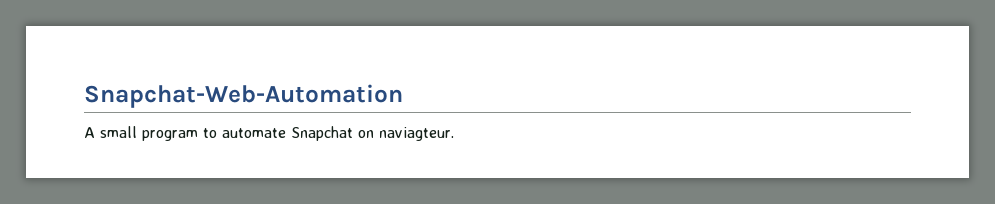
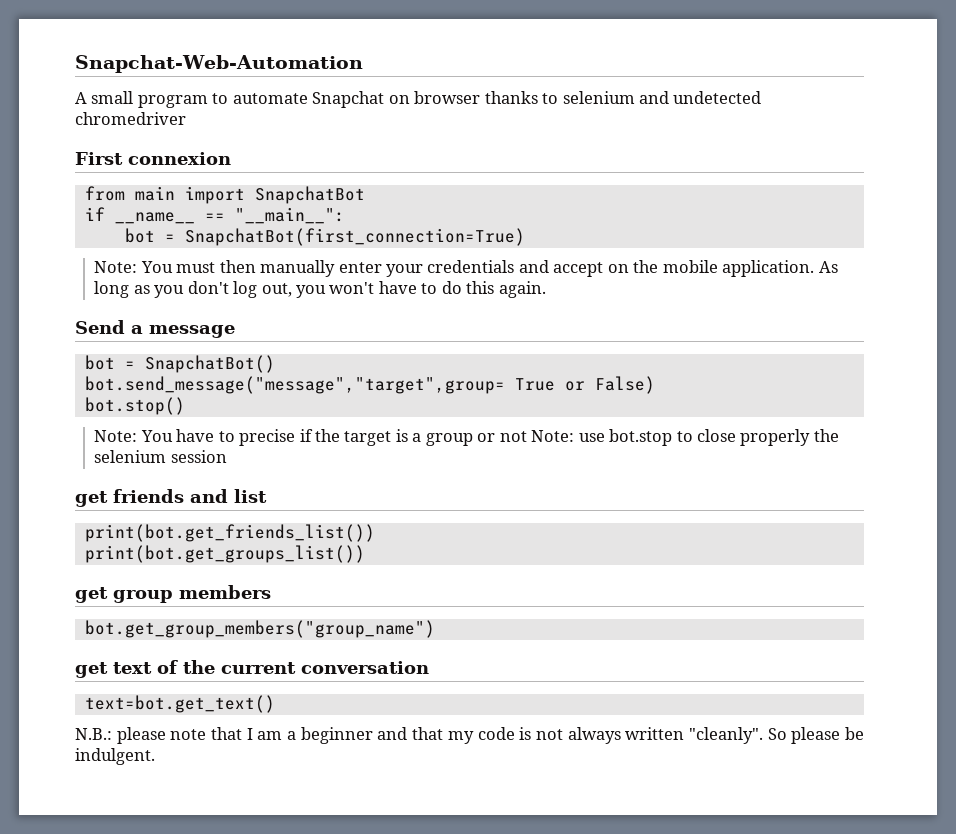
[379,127,454,141] naviagteur. -> [414,91,762,104] [75,112,186,125] [75,152,231,165] [84,186,365,204] [84,207,345,224] [124,228,525,246] [94,260,838,277] [94,281,546,298] [75,320,235,338] [84,355,275,373] [84,376,655,394] [84,397,185,415] [94,429,839,446] [94,450,227,463] [75,489,267,507] [84,524,375,542] [84,545,365,563] [75,585,271,603] [84,620,435,638] [75,660,429,678] [84,695,275,713] [75,727,865,744] [75,748,155,765] browser thanks to selenium and undetected chromedriver // First connexion // from main import SnapchatBot // if __name__ == "__main__": // bot = SnapchatBot(first_connection=True) // Note: You must then manually enter your credentials and accept on the mobile application. As long as you don't log out, you won't have to do this again. // Send a message // bot = SnapchatBot() // bot.send_message("message","target",group= True or False) // bot.stop() // Note: You have to precise if the target is a group or not Note: use bot.stop to close properly the selenium session // get friends and list // print(bot.get_friends_list()) // print(bot.get_groups_list()) // get group members // bot.get_group_members("group_name") // get text of the current conversation // text=bot.get_text() // N.B.: please note that I am a beginner and that my code is not always written "cleanly". So please be indulgent.

